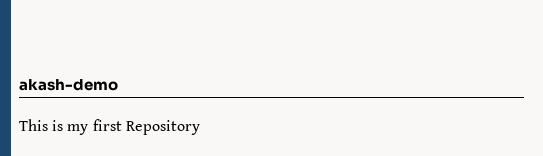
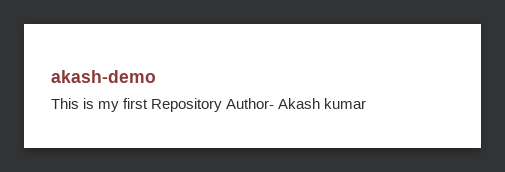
(200, 127) none -> [226,98,367,109] Author- Akash kumar

